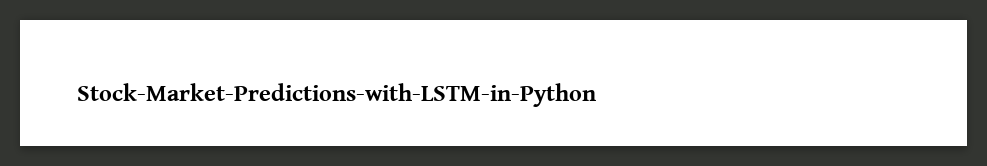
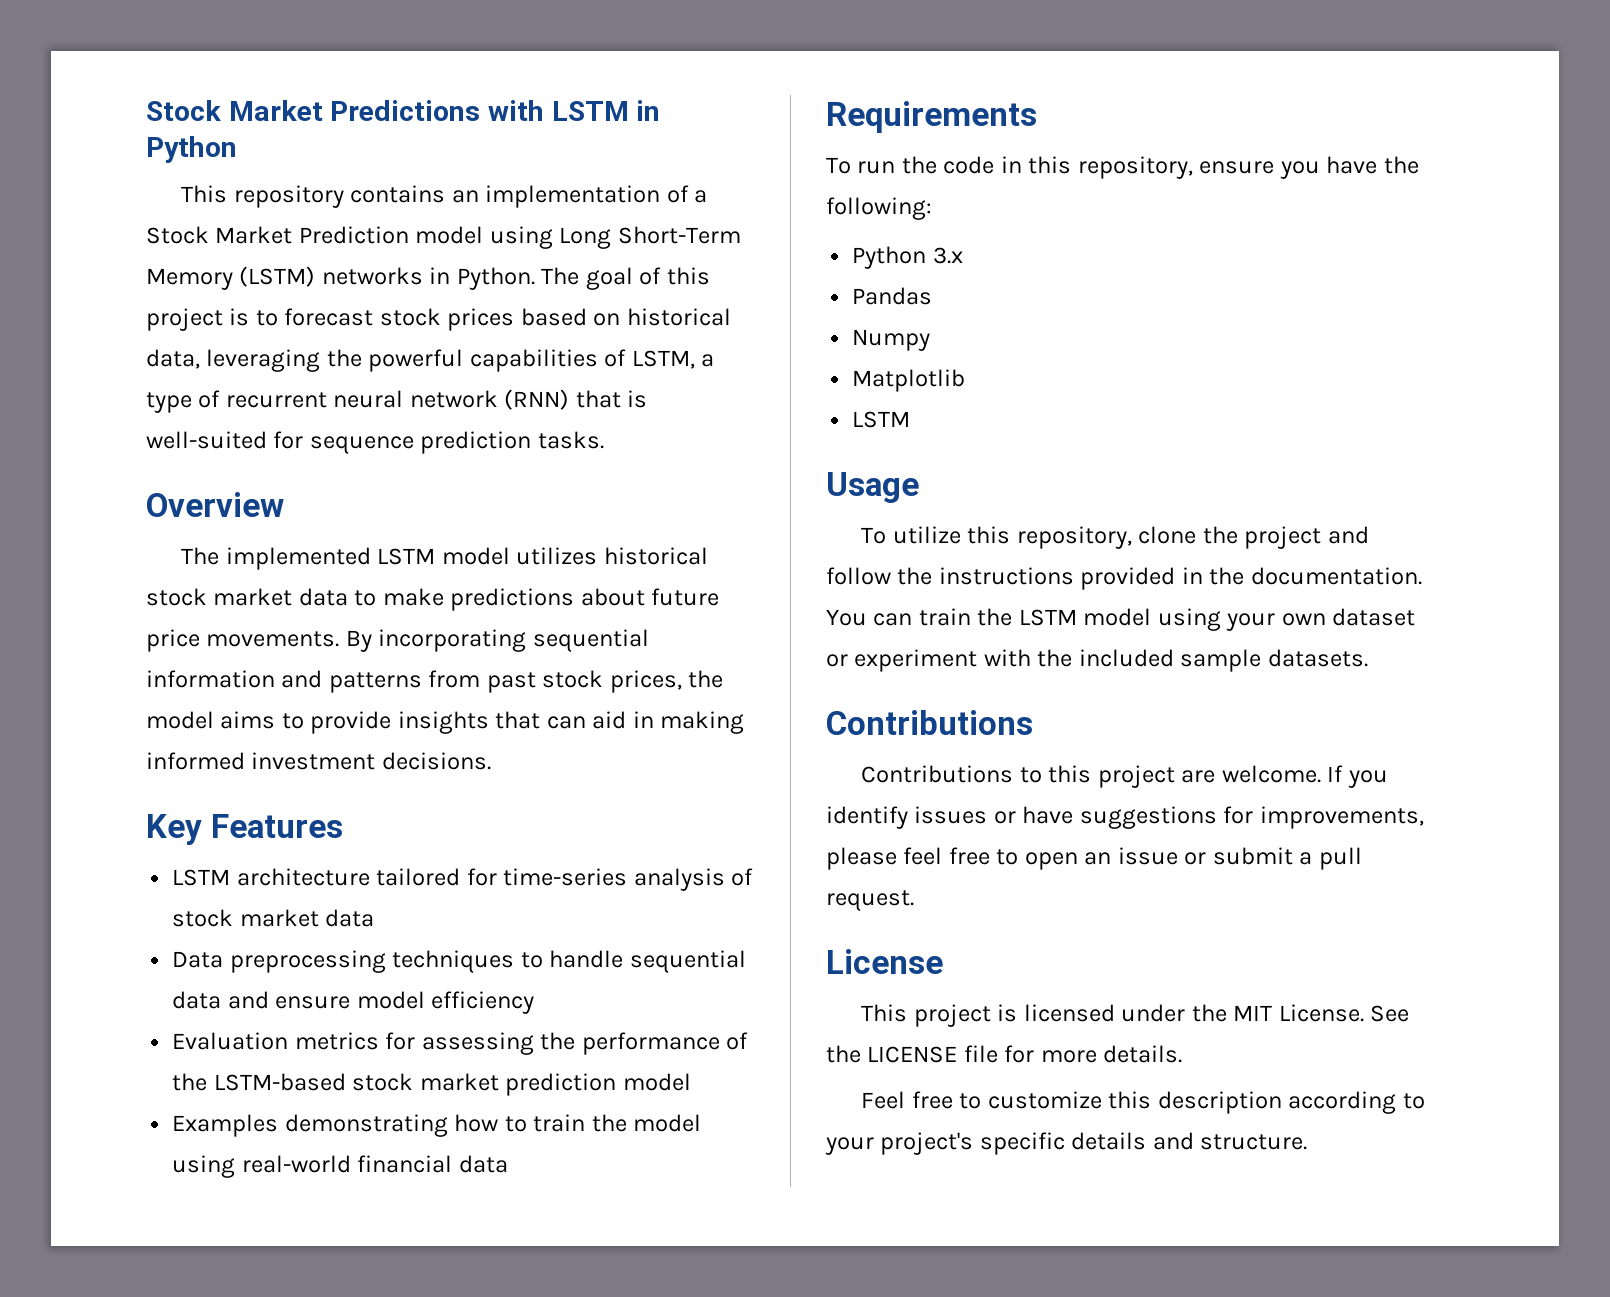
[77,83,596,107] Stock-Market-Predictions-with-LSTM-in-Python -> [146,100,661,121] [146,136,237,163] [181,185,708,208] [146,226,741,249] [146,266,710,290] [146,308,731,331] [146,349,715,372] [146,389,648,413] [146,431,604,454] [146,492,284,517] [181,547,708,570] [146,588,720,611] [146,629,649,652] [146,670,724,693] [146,711,745,734] [146,752,491,770] [146,814,343,845] [172,868,754,891] [172,909,375,927] [172,950,746,973] [172,991,535,1014] [172,1032,749,1055] [172,1073,691,1096] [172,1114,702,1137] [172,1155,508,1178] [826,101,1037,133] [826,156,1419,179] [826,197,932,220] [852,246,963,269] [852,287,933,305] [852,329,931,351] [852,369,966,392] [852,411,911,428] [826,472,919,503] [861,526,1369,549] [826,567,1422,590] [826,608,1416,631] [826,649,1368,672] [826,710,1033,735] [861,765,1388,788] [826,806,1424,829] [826,847,1362,870] [826,890,914,911] [826,949,943,974] [861,1004,1410,1027] [826,1045,1183,1063] [861,1091,1425,1114] [825,1132,1308,1155] Stock Market Predictions with LSTM in Python // This repository contains an implementation of a Stock Market Prediction model using Long Short-Term Memory (LSTM) networks in Python. The goal of this project is to forecast stock prices based on historical data, leveraging the powerful capabilities of LSTM, a type of recurrent neural network (RNN) that is well-suited for sequence prediction tasks. // Overview // The implemented LSTM model utilizes historical stock market data to make predictions about future price movements. By incorporating sequential information and patterns from past stock prices, the model aims to provide insights that can aid in making informed investment decisions. // Key Features // LSTM architecture tailored for time-series analysis of stock market data // Data preprocessing techniques to handle sequential data and ensure model efficiency // Evaluation metrics for assessing the performance of the LSTM-based stock market prediction model // Examples demonstrating how to train the model using real-world financial data // Requirements // To run the code in this repository, ensure you have the following: // Python 3.x // Pandas // Numpy // Matplotlib // LSTM // Usage // To utilize this repository, clone the project and follow the instructions provided in the documentation. You can train the LSTM model using your own dataset or experiment with the included sample datasets. // Contributions // Contributions to this project are welcome. If you identify issues or have suggestions for improvements, please feel free to open an issue or submit a pull request. // License // This project is licensed under the MIT License. See the LICENSE file for more details. // Feel free to customize this description according to your project's specific details and structure.

